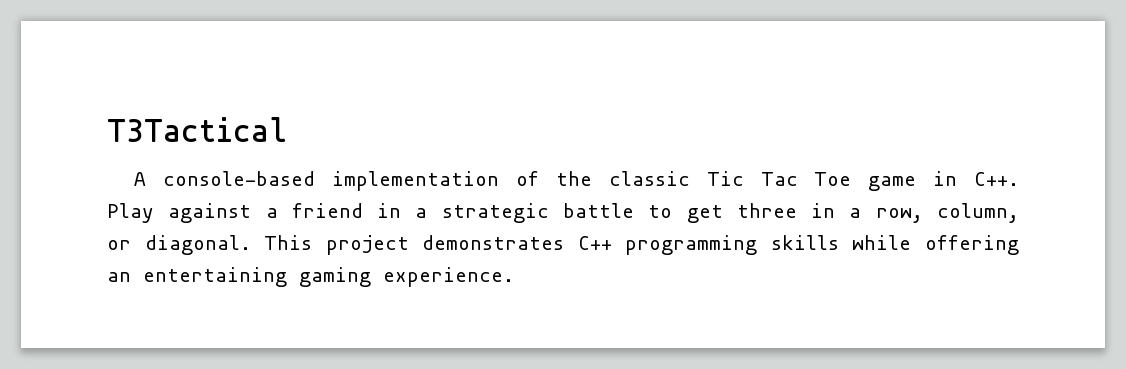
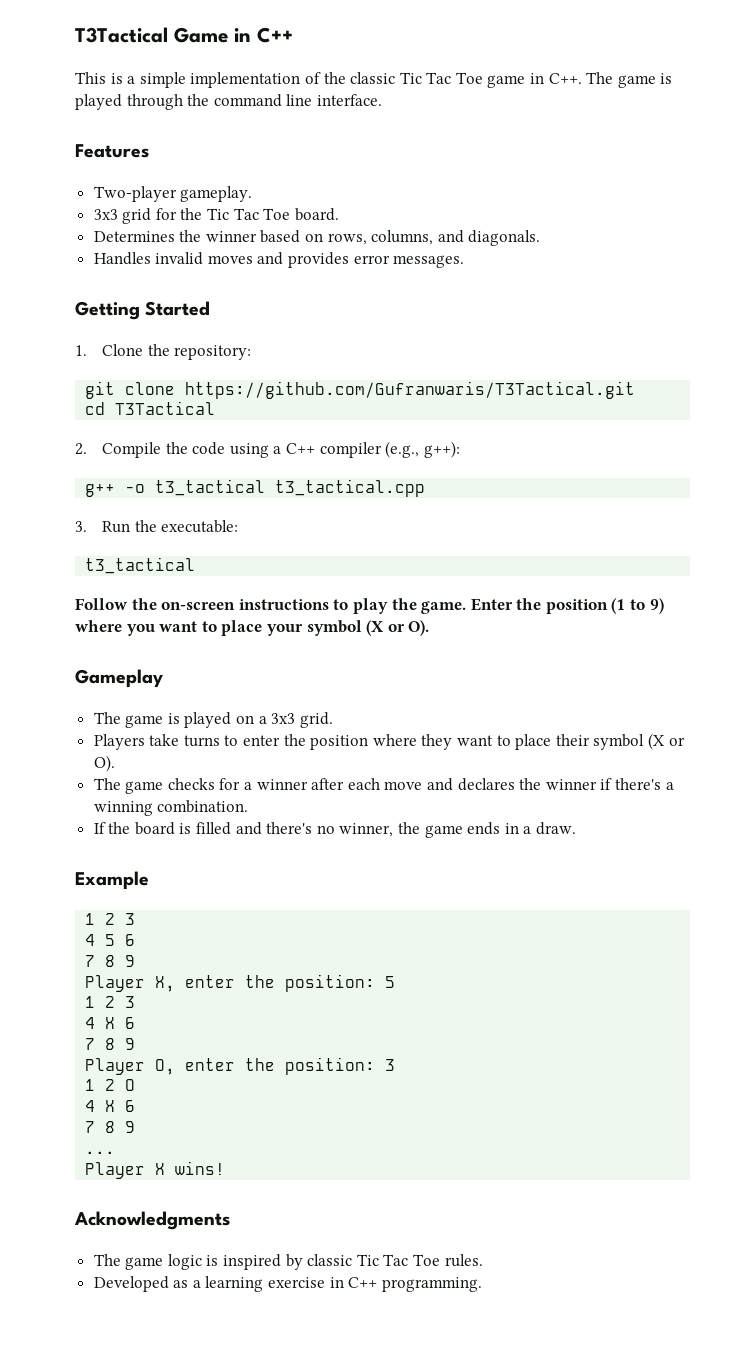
[107,117,287,142] [134,171,316,186] T3Tactical // A console-based -> [75,27,293,43] [75,72,186,88] T3Tactical Game in C++ // This is a simple
[107,203,1020,223] [107,235,1019,255] [107,267,514,287] Play against a friend in a strategic battle to get three in a row, column, or diagonal. This project demonstrates C++ programming skills while offering an entertaining gaming experience. -> [586,72,673,88] [75,94,382,110] [75,144,149,158] [93,186,253,202] [93,208,339,224] [93,230,541,246] [93,252,465,268] [75,301,211,320] [75,344,252,360] [85,381,636,399] [85,401,216,415] [75,441,460,458] [85,479,426,497] [75,520,239,533] [85,557,196,574] [75,598,664,614] [75,620,430,636] [75,669,163,688] [93,712,333,728] [93,733,685,750] [93,755,115,772] [93,778,674,794] [93,800,249,816] [93,822,576,838] [75,871,149,890] [85,913,136,925] [85,934,136,946] [85,955,136,967] [85,974,396,992] [85,996,136,1008] [85,1017,136,1029] [85,1038,136,1050] [85,1057,396,1075] [85,1079,136,1091] [85,1100,136,1112] [85,1121,136,1133] [85,1151,116,1154] [85,1161,226,1179] [74,1211,230,1230] [93,1254,483,1270] [93,1276,482,1292] The game is played through the command line interface. // Features // Two-player gameplay. // 3x3 grid for the Tic Tac Toe board. // Determines the winner based on rows, columns, and diagonals. // Handles invalid moves and provides error messages. // Getting Started // 1. Clone the repository: // git clone https://github.com/Gufranwaris/T3Tactical.git // cd T3Tactical // 2. Compile the code using a C++ compiler (e.g., g++): // g++ -o t3_tactical t3_tactical.cpp // 3. Run the executable: // t3_tactical // Follow the on-screen instructions to play the game. Enter the position (1 to 9) where you want to place your symbol (X or O). // Gameplay // The game is played on a 3x3 grid. // Players take turns to enter the position where they want to place their symbol (X or O). // The game checks for a winner after each move and declares the winner if there's a winning combination. // If the board is filled and there's no winner, the game ends in a draw. // Example // 1 2 3 // 4 5 6 // 7 8 9 // Player X, enter the position: 5 // 1 2 3 // 4 X 6 // 7 8 9 // Player O, enter the position: 3 // 1 2 O // 4 X 6 // 7 8 9 // ... // Player X wins! // Acknowledgments // The game logic is inspired by classic Tic Tac Toe rules. // Developed as a learning exercise in C++ programming.

